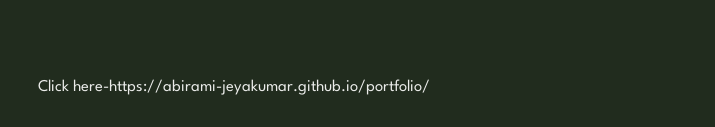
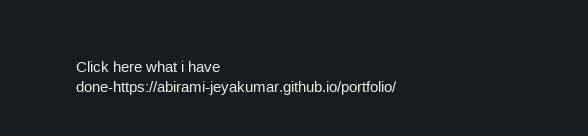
[73,79,431,95] here-https://abirami-jeyakumar.github.io/portfolio/ -> [113,61,221,72] [76,81,397,95] here what i have done-https://abirami-jeyakumar.github.io/portfolio/

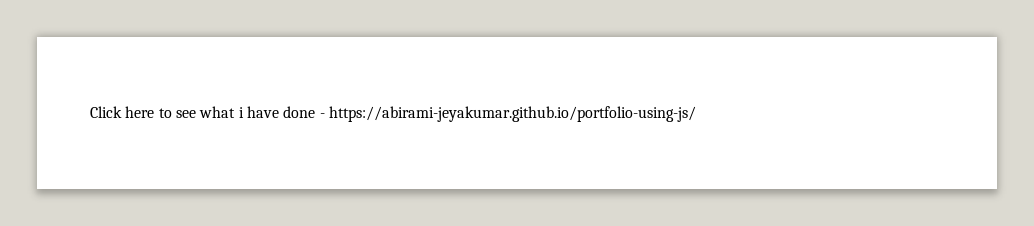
(143, 66) none -> [158,108,196,118] to see
[76,81,397,95] done-https://abirami-jeyakumar.github.io/portfolio/ -> [283,106,696,122] done - https://abirami-jeyakumar.github.io/portfolio-using-js/

